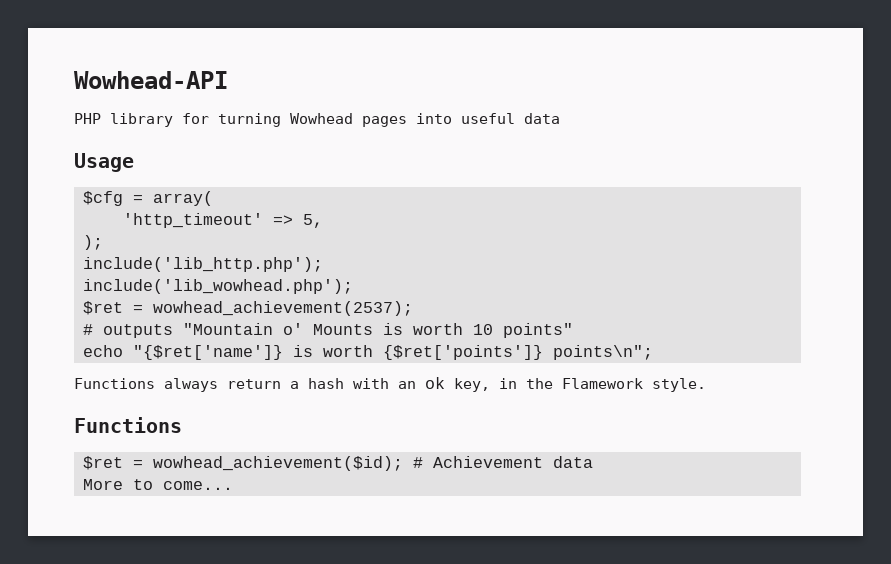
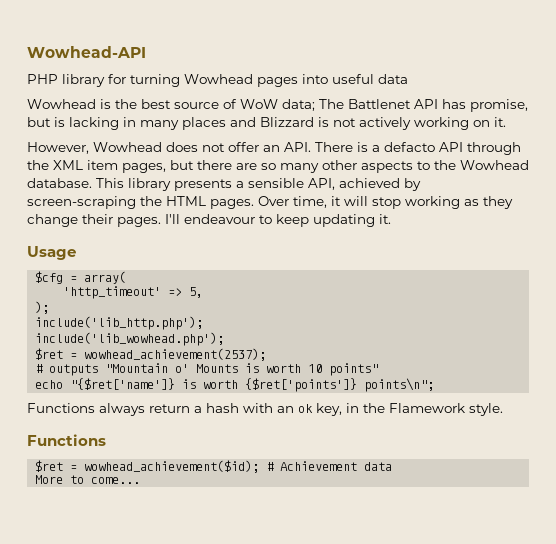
(560, 118) none -> [27,99,528,112] [27,117,506,130] [27,142,521,155] [27,160,529,173] [27,178,421,191] [27,196,513,209] [27,214,391,227] // Wowhead is the best source of WoW data; The Battlenet API has promise, but is lacking in many places and Blizzard is not actively working on it. // However, Wowhead does not offer an API. There is a defacto API through the XML item pages, but there are so many other aspects to the Wowhead database. This library presents a sensible API, achieved by screen-scraping the HTML pages. Over time, it will stop working as they change their pages. I'll endeavour to keep updating it.

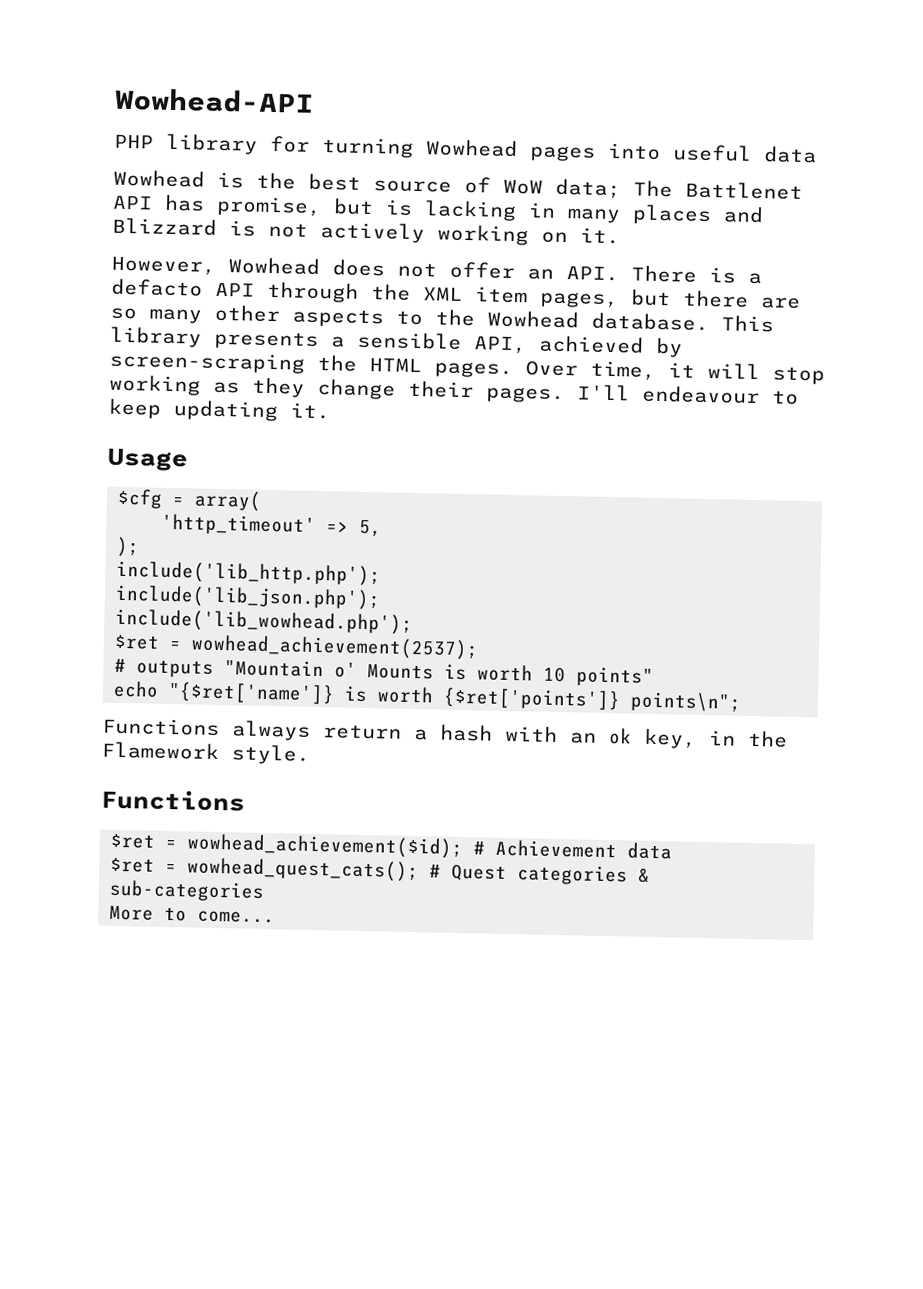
(204, 323) none -> [115,584,382,611] // include('lib_json.php');
(393, 466) none -> [110,857,651,886] [109,879,266,903] // $ret = wowhead_quest_cats(); # Quest categories & sub-categories

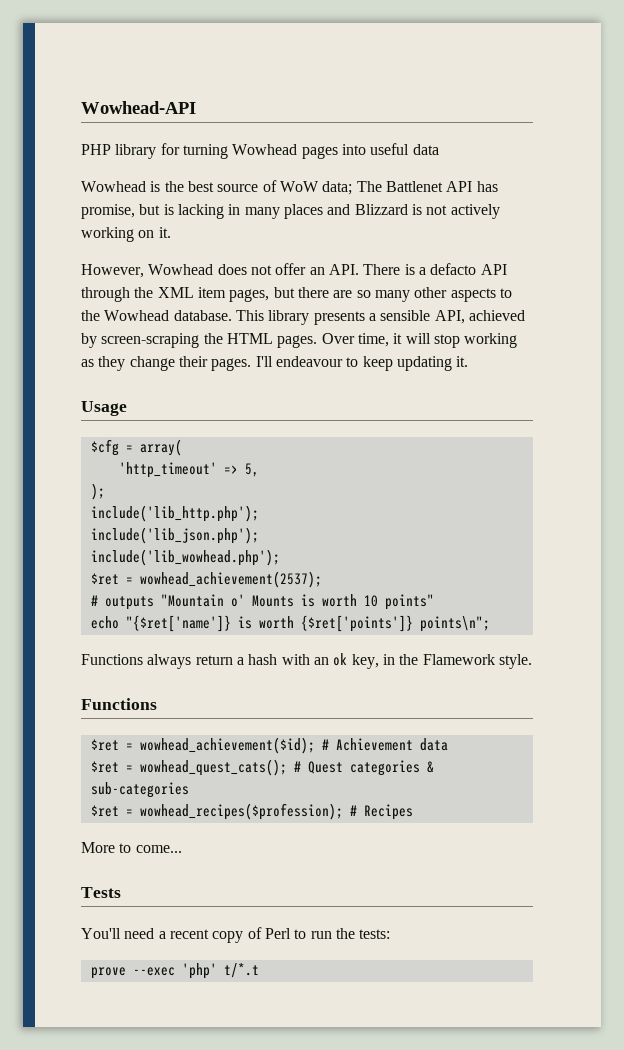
[109,905,276,924] More to come... -> [90,803,413,820] [81,842,182,853] [81,887,121,898] [81,927,391,943] [90,963,259,979] $ret = wowhead_recipes($profession); # Recipes // More to come... // Tests // You'll need a recent copy of Perl to run the tests: // prove --exec 'php' t/*.t

